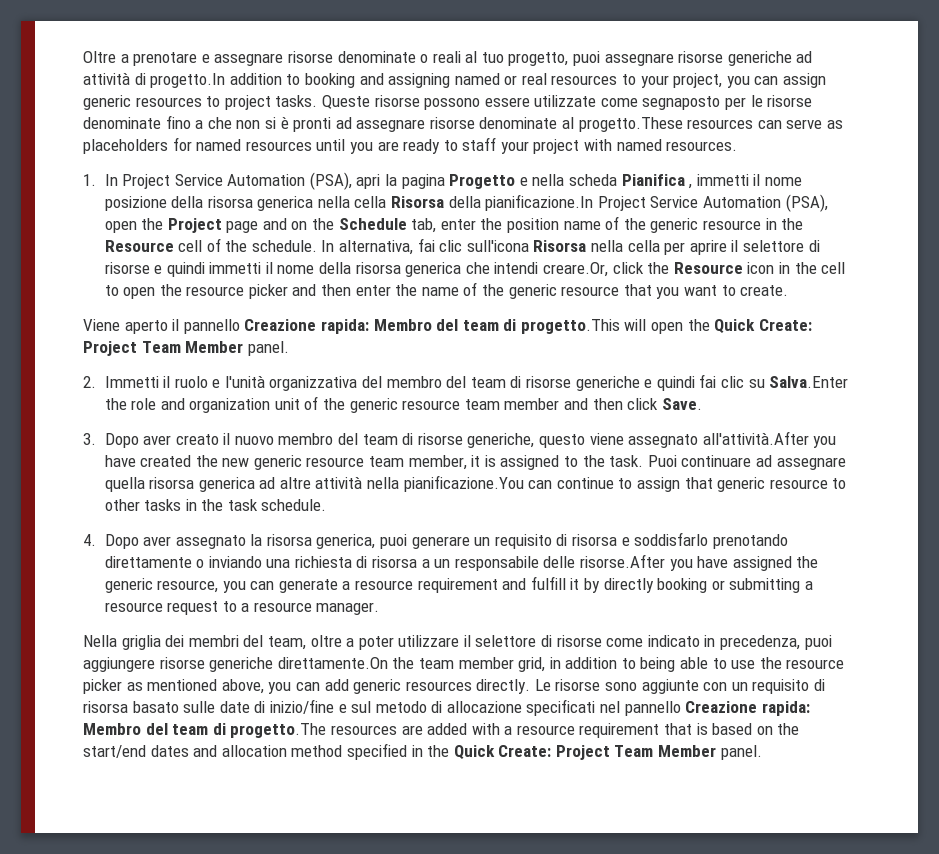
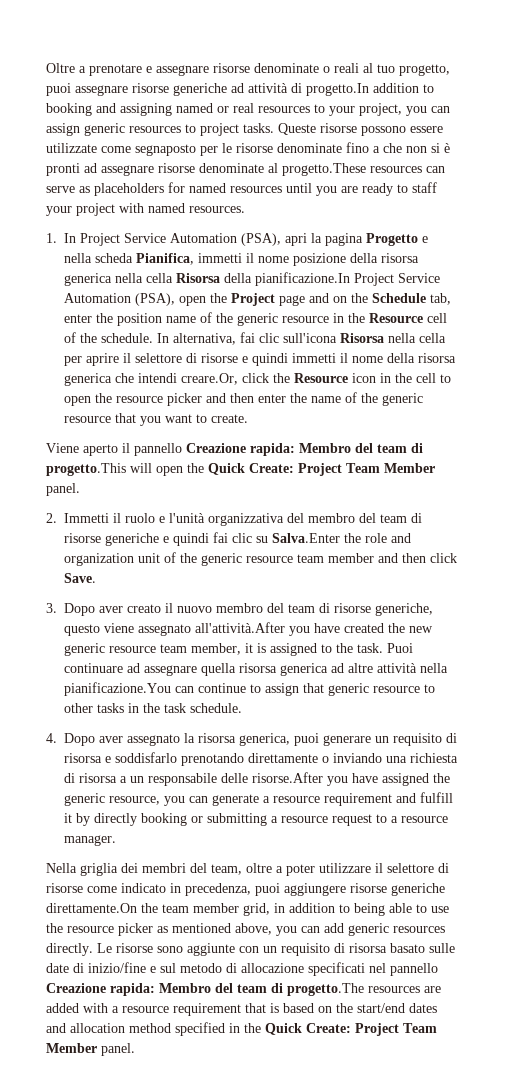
[621,174,693,189] Pianifica , -> [136,253,195,265] Pianifica,

